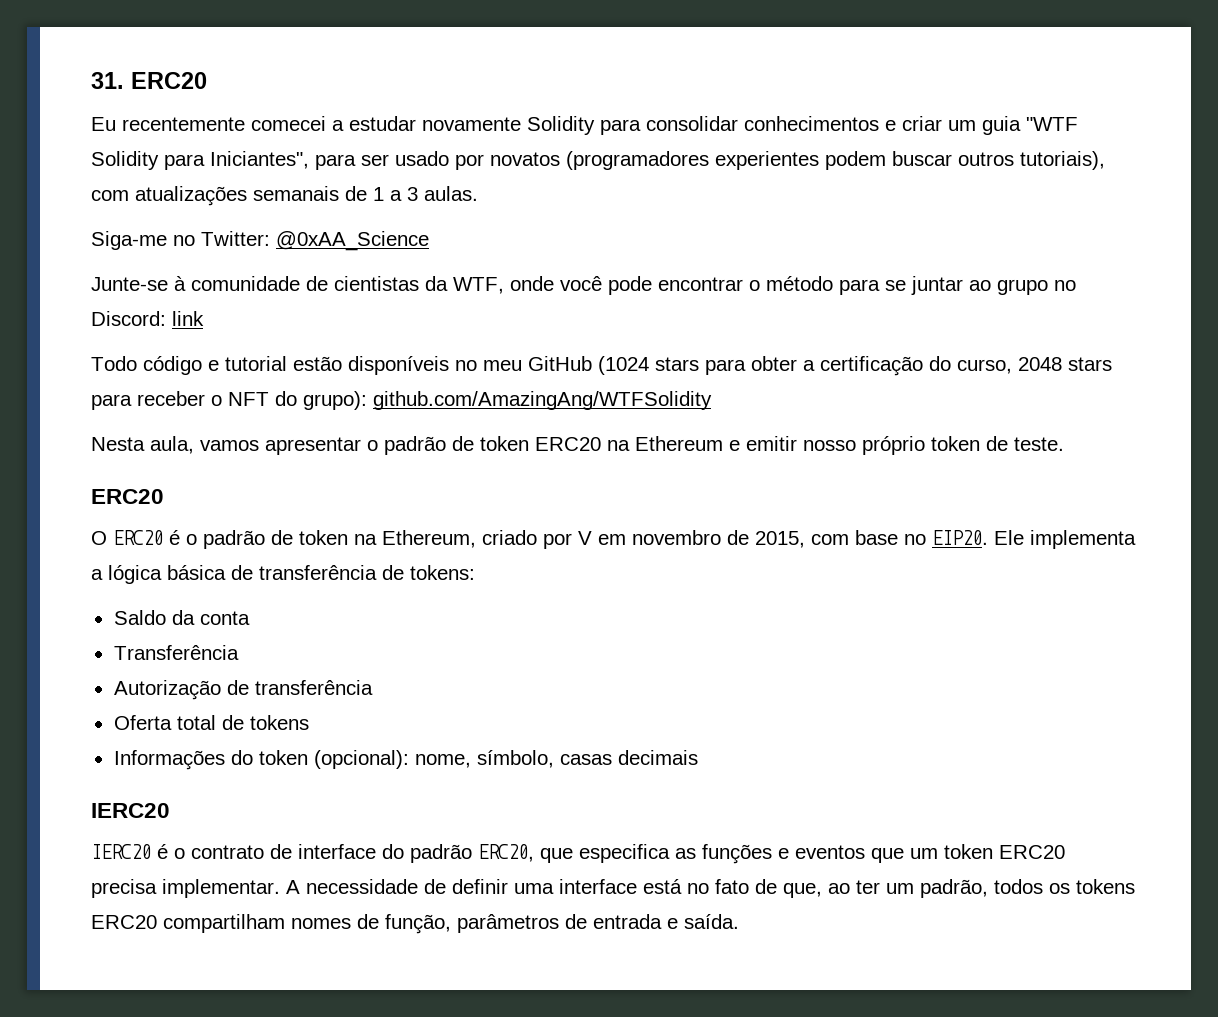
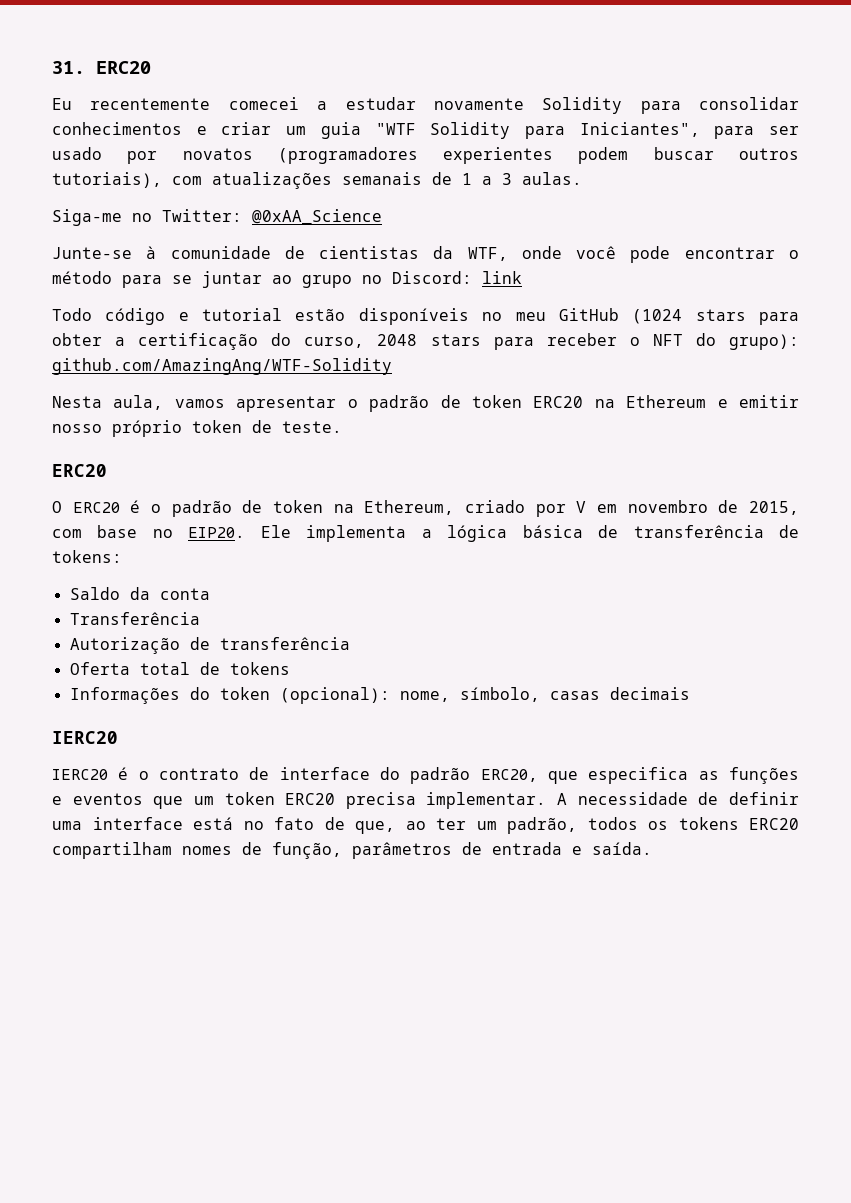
[373,391,712,410] github.com/AmazingAng/WTFSolidity -> [52,358,392,375] github.com/AmazingAng/WTF-Solidity

